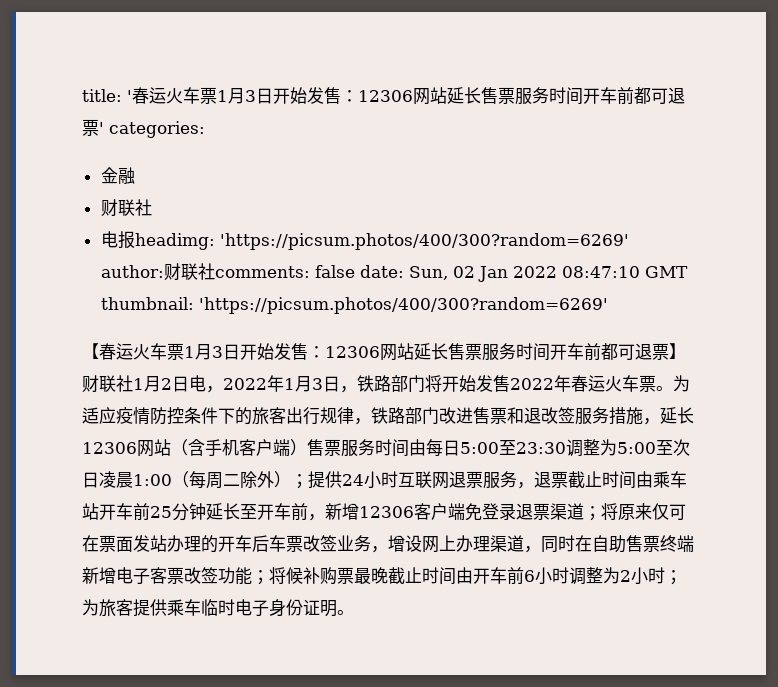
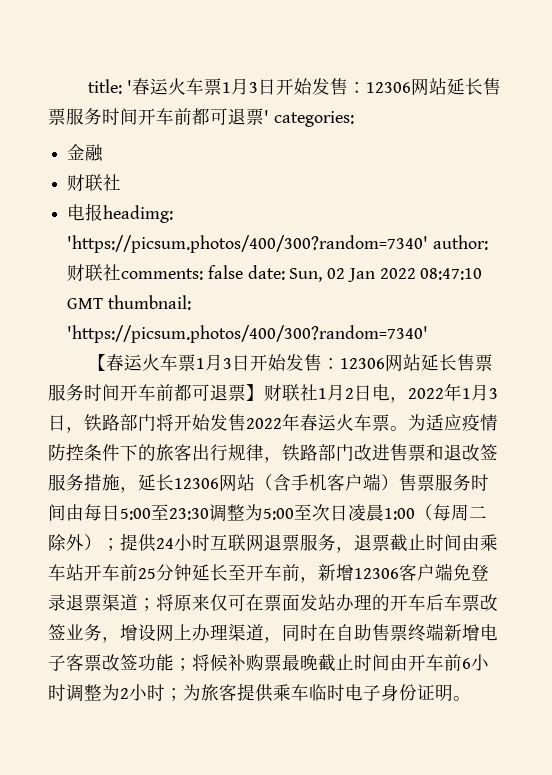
[219,233,629,250] 'https://picsum.photos/400/300?random=6269' -> [67,235,429,253] 'https://picsum.photos/400/300?random=7340'
[198,297,608,314] 'https://picsum.photos/400/300?random=6269' -> [67,325,429,343] 'https://picsum.photos/400/300?random=7340'

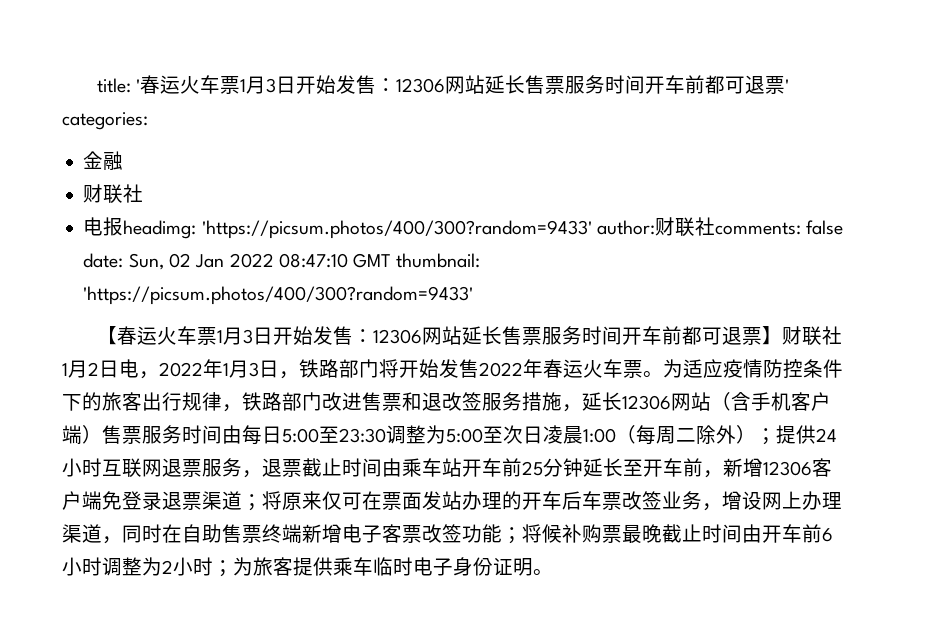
[67,235,429,253] 'https://picsum.photos/400/300?random=7340' -> [201,220,592,239] 'https://picsum.photos/400/300?random=9433'
[67,325,429,343] 'https://picsum.photos/400/300?random=7340' -> [83,286,474,305] 'https://picsum.photos/400/300?random=9433'

